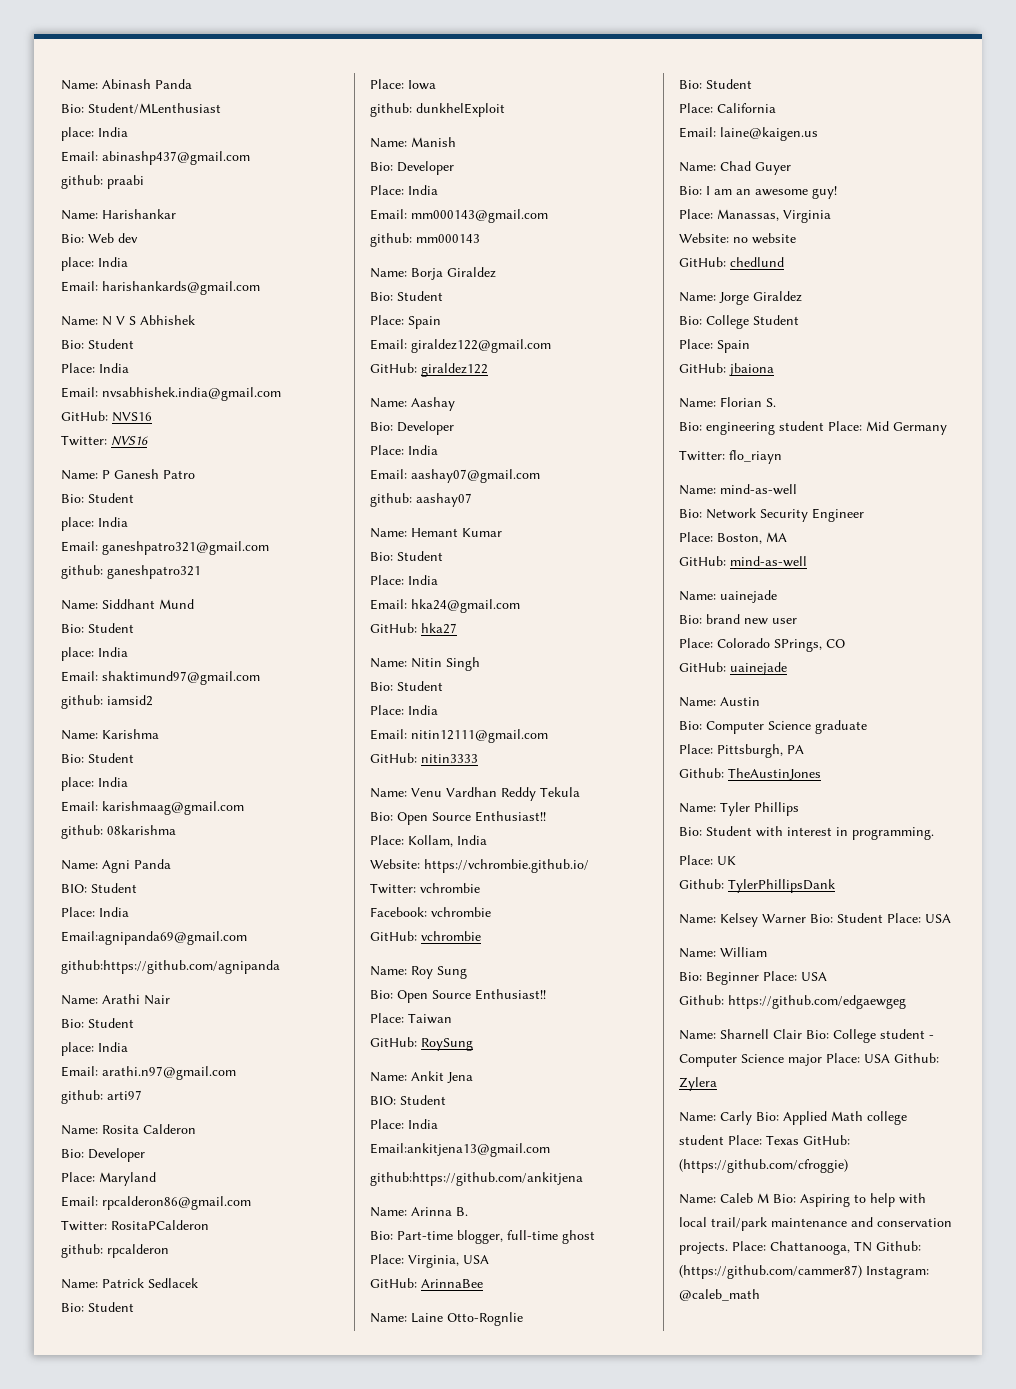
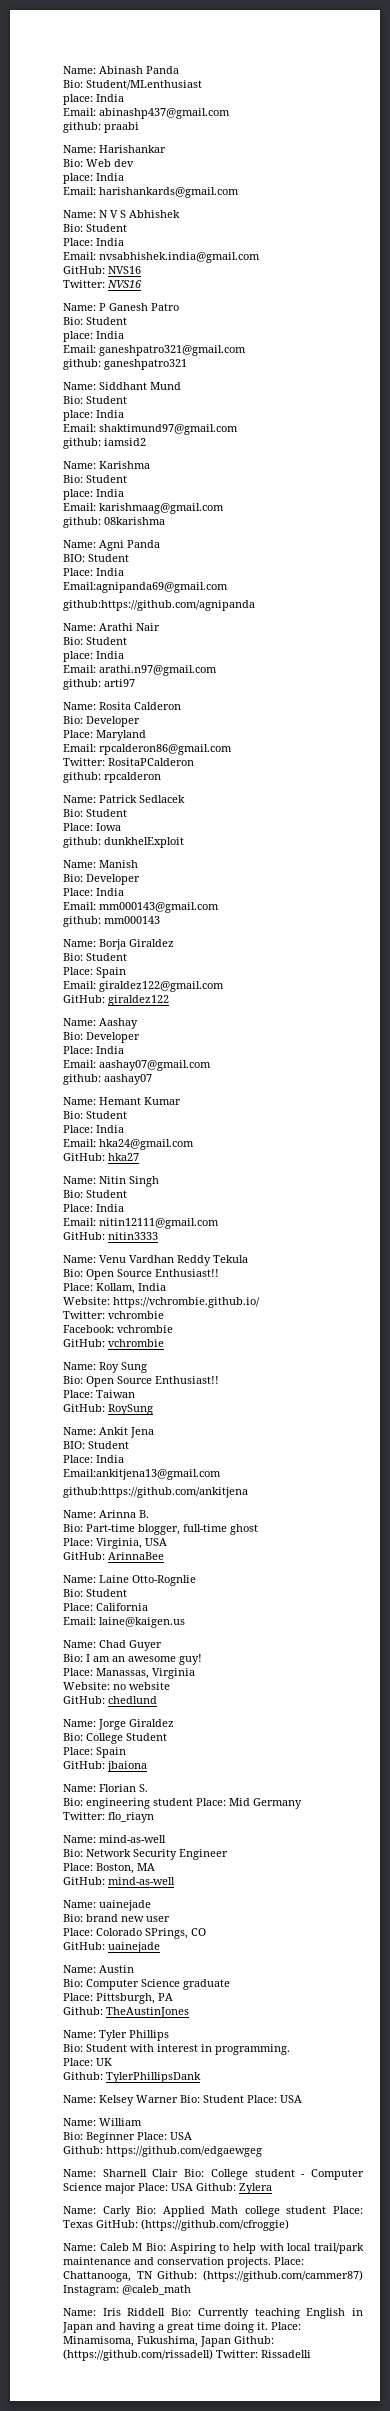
(760, 1295) none -> [63,2308,364,2319] [62,2322,301,2333] [63,2336,274,2347] [63,2349,311,2361] // Name: Iris Riddell Bio: Currently teaching English in Japan and having a great time doing it. Place: Minamisoma, Fukushima, Japan Github: (https://github.com/rissadell) Twitter: Rissadelli

